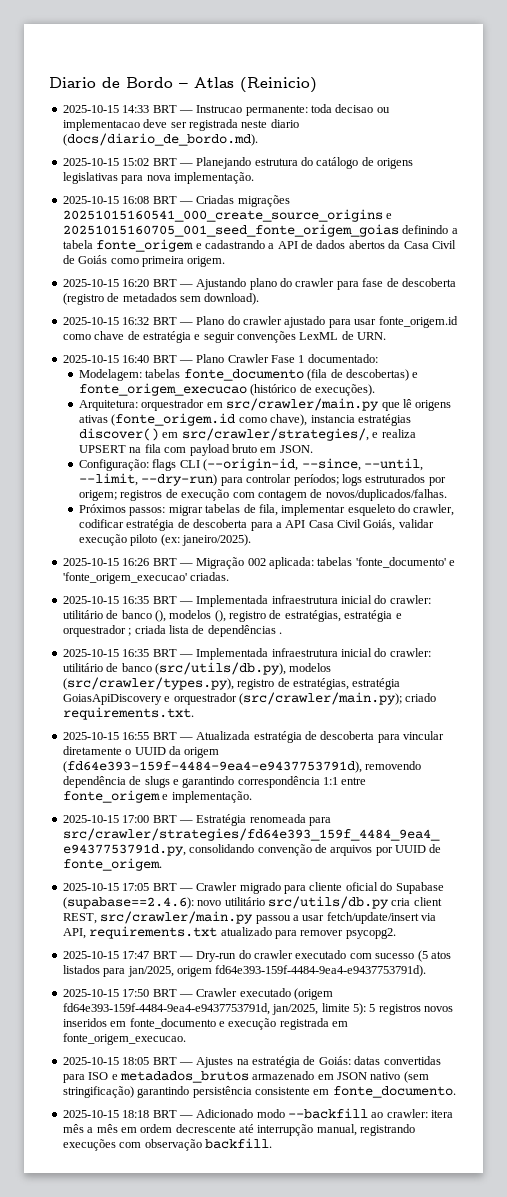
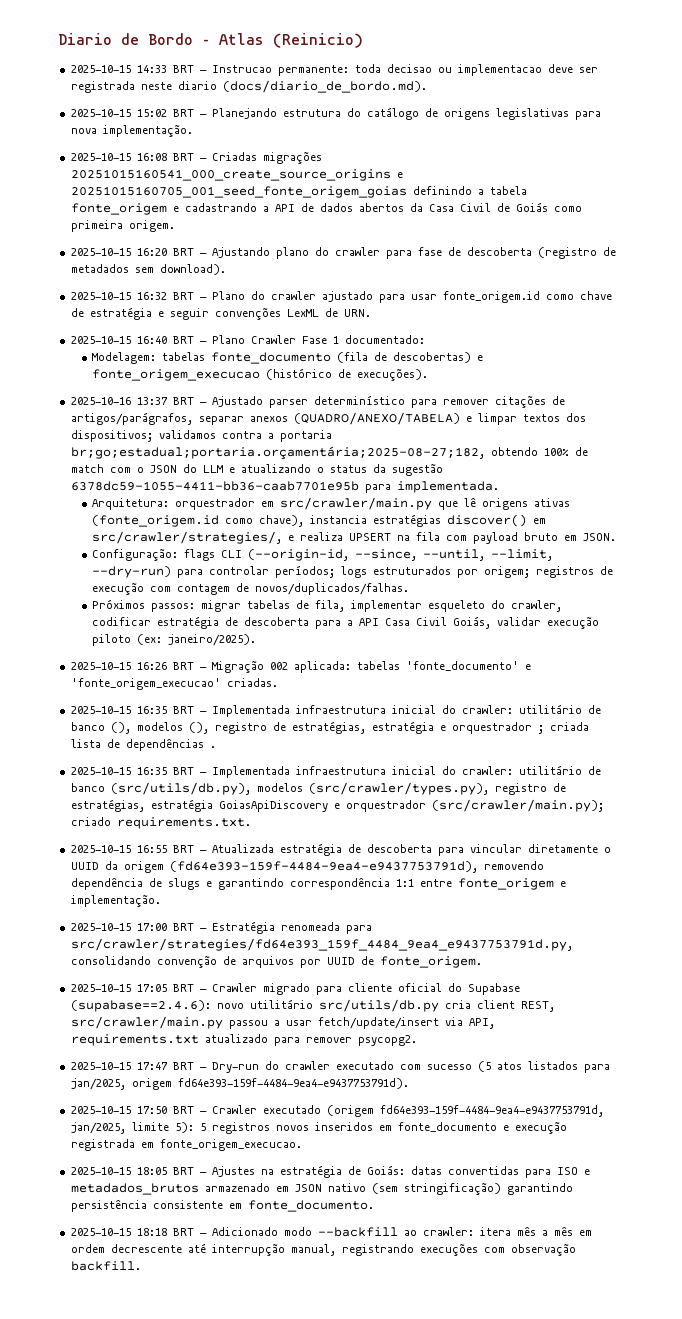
(376, 390) none -> [70,395,565,408] [70,412,586,425] [70,430,332,442] [70,446,588,460] [70,464,443,476] [70,481,499,493] // 2025-10-16 13:37 BRT — Ajustado parser determinístico para remover citações de artigos/parágrafos, separar anexos (QUADRO/ANEXO/TABELA) e limpar textos dos dispositivos; validamos contra a portaria br;go;estadual;portaria.orçamentária;2025-08-27;182, obtendo 100% de match com o JSON do LLM e atualizando o status da sugestão 6378dc59-1055-4411-bb36-caab7701e95b para implementada.

